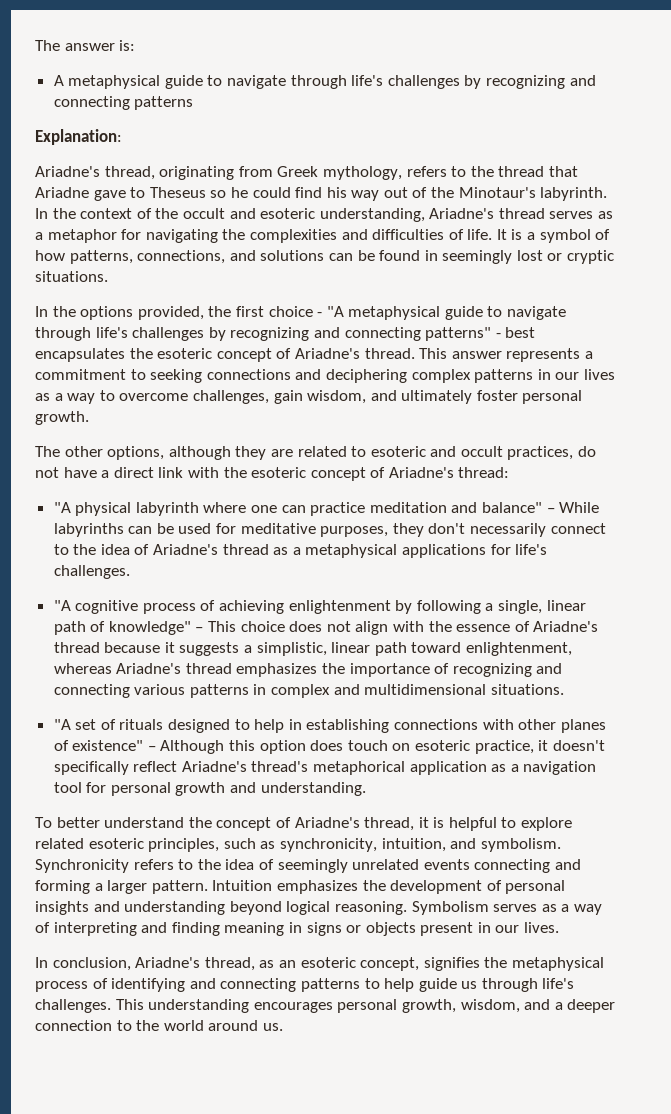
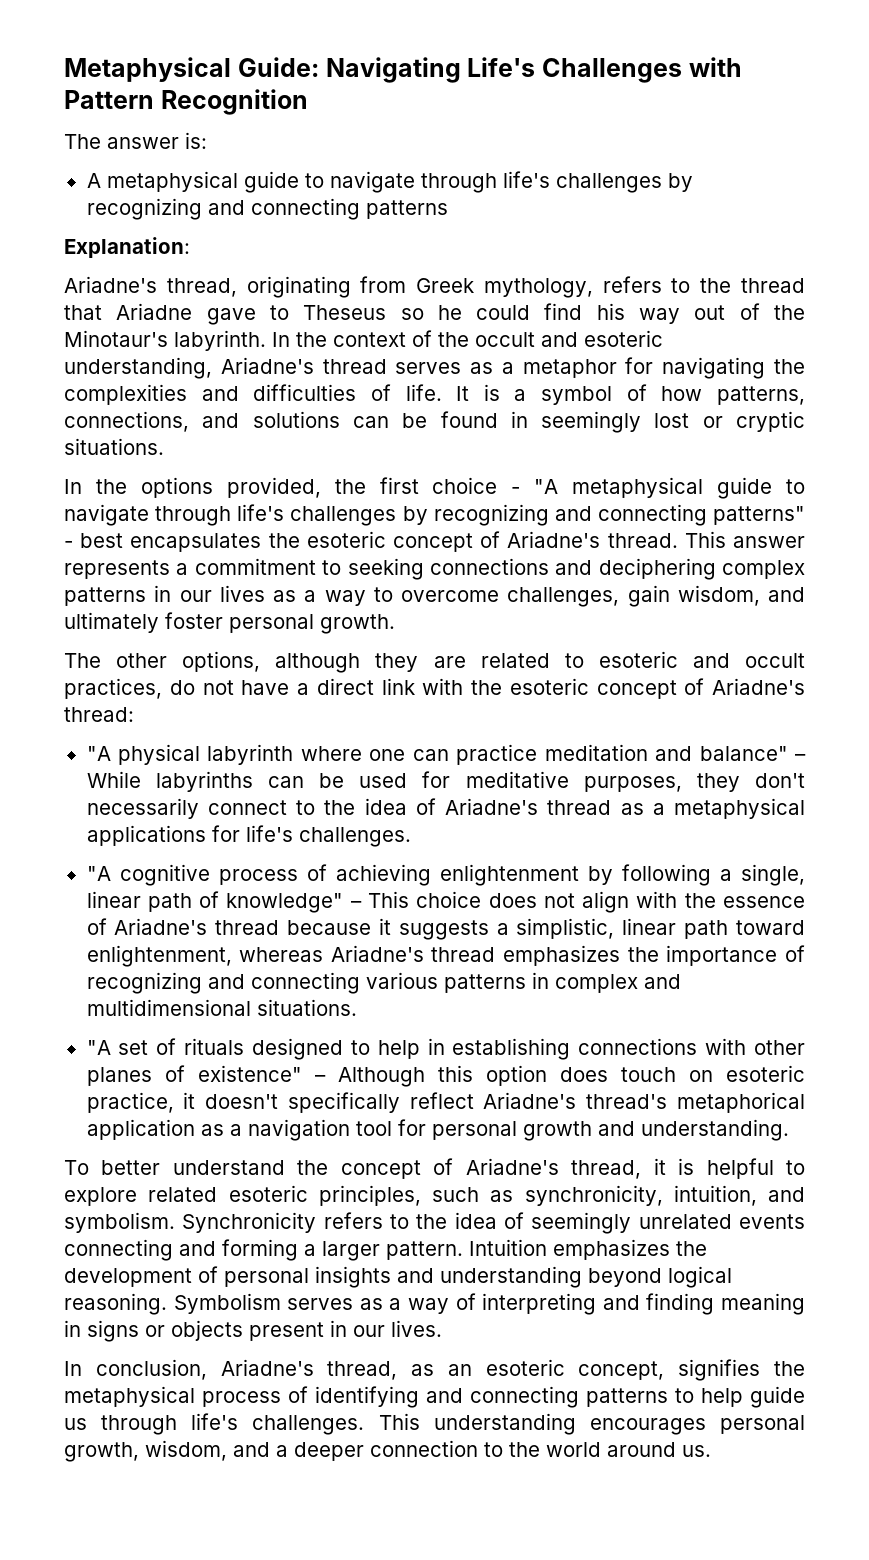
(35, 45) none -> [64,57,742,83] [64,89,308,115] Metaphysical Guide: Navigating Life's Challenges with Pattern Recognition //

